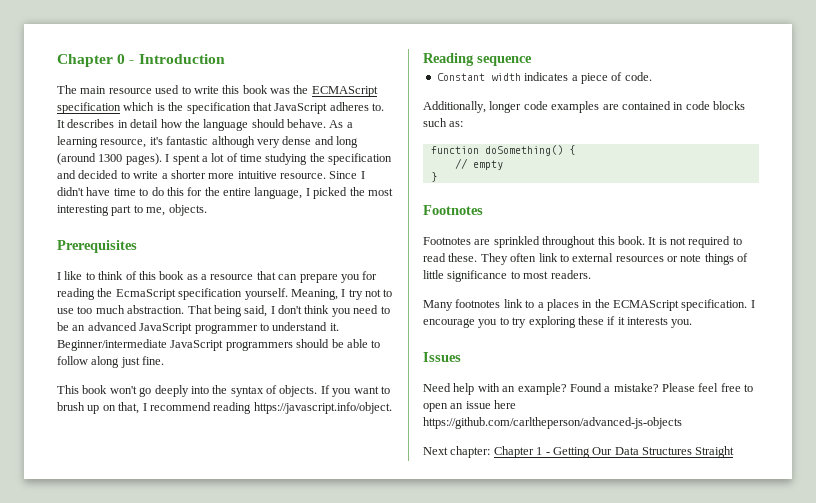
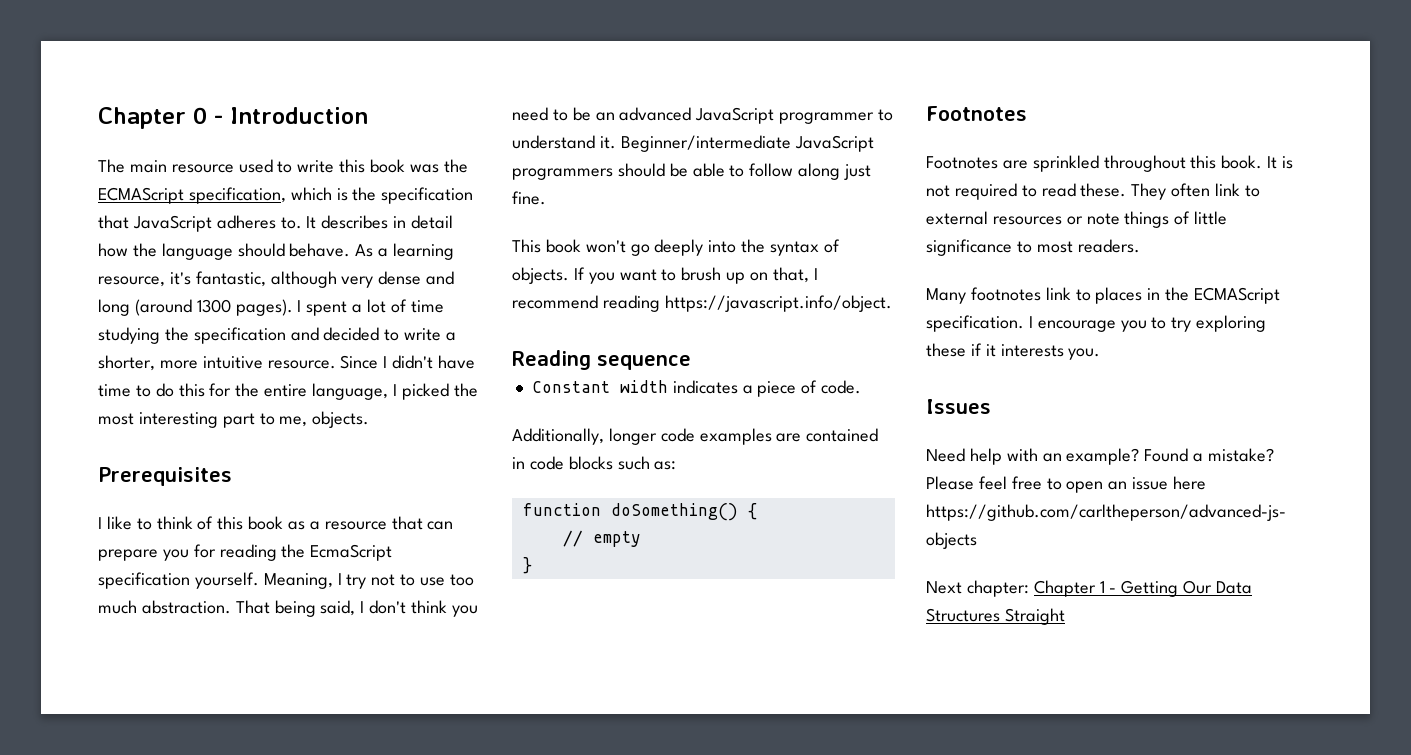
[57,102,121,114] specification -> [188,187,286,204] specification,
[166,136,209,145] fantastic -> [195,271,266,287] fantastic,
[170,170,206,179] shorter -> [98,355,155,371] shorter,
[537,302,544,308] a -> (1091, 295) none

